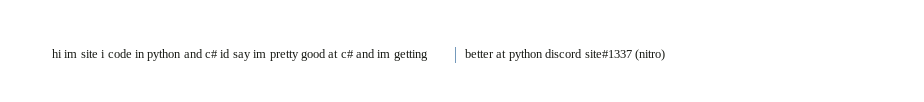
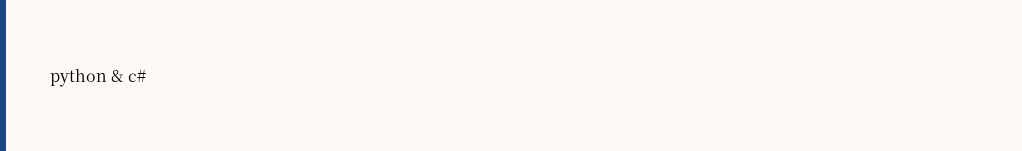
[52,49,665,61] hi im site i code in python and c# id say im pretty good at c# and im getting better at python discord site#1337 (nitro) -> [50,69,146,87] python & c#

